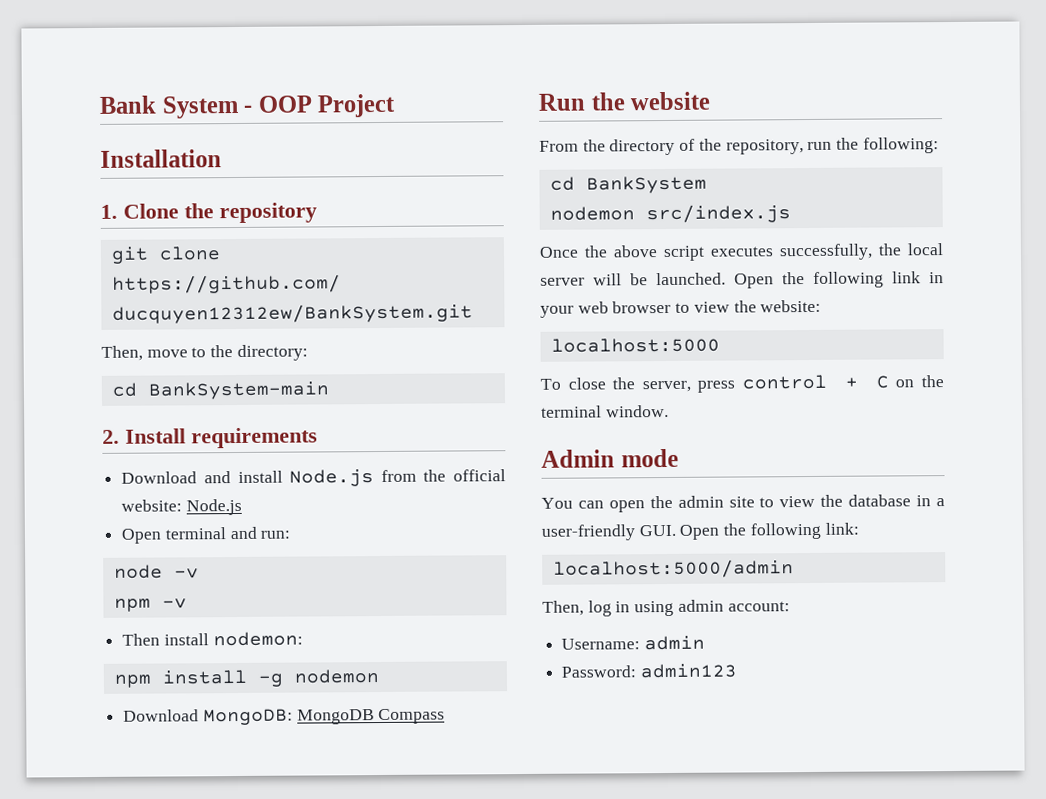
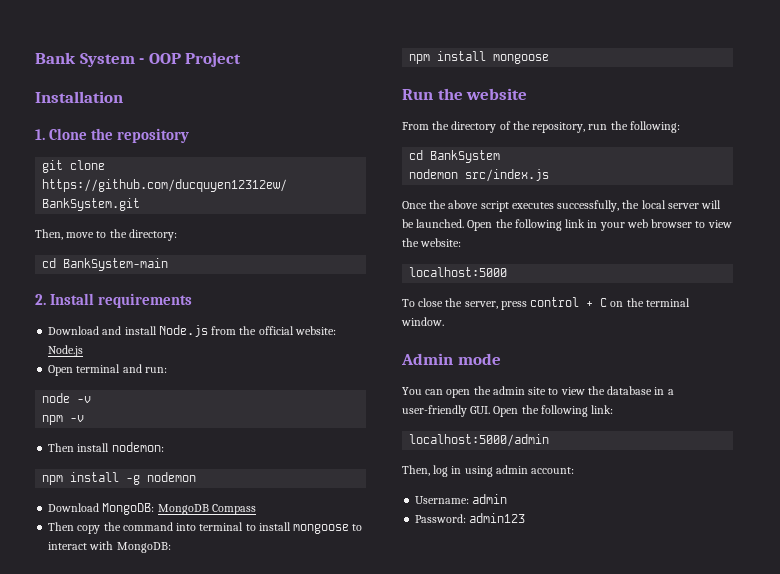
(446, 716) none -> [48,522,363,534] [48,541,171,553] [409,51,550,64] // Then copy the command into terminal to install mongoose to interact with MongoDB: // npm install mongoose

